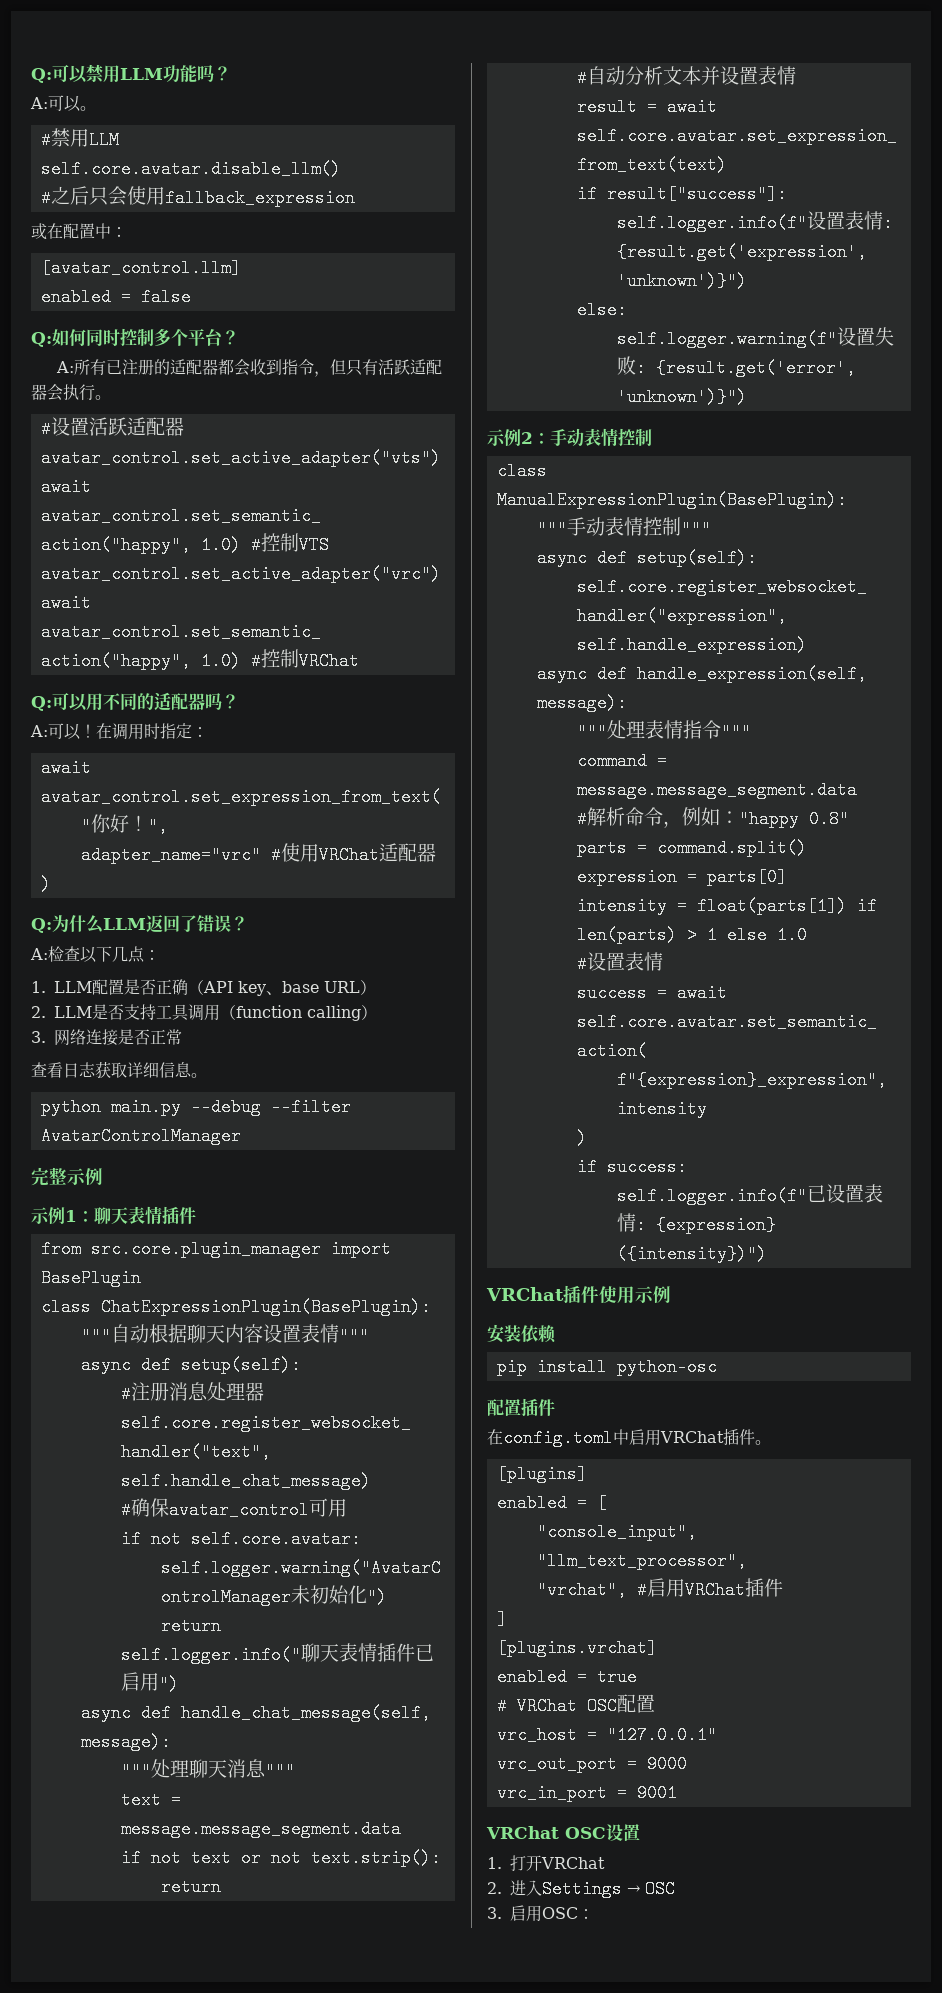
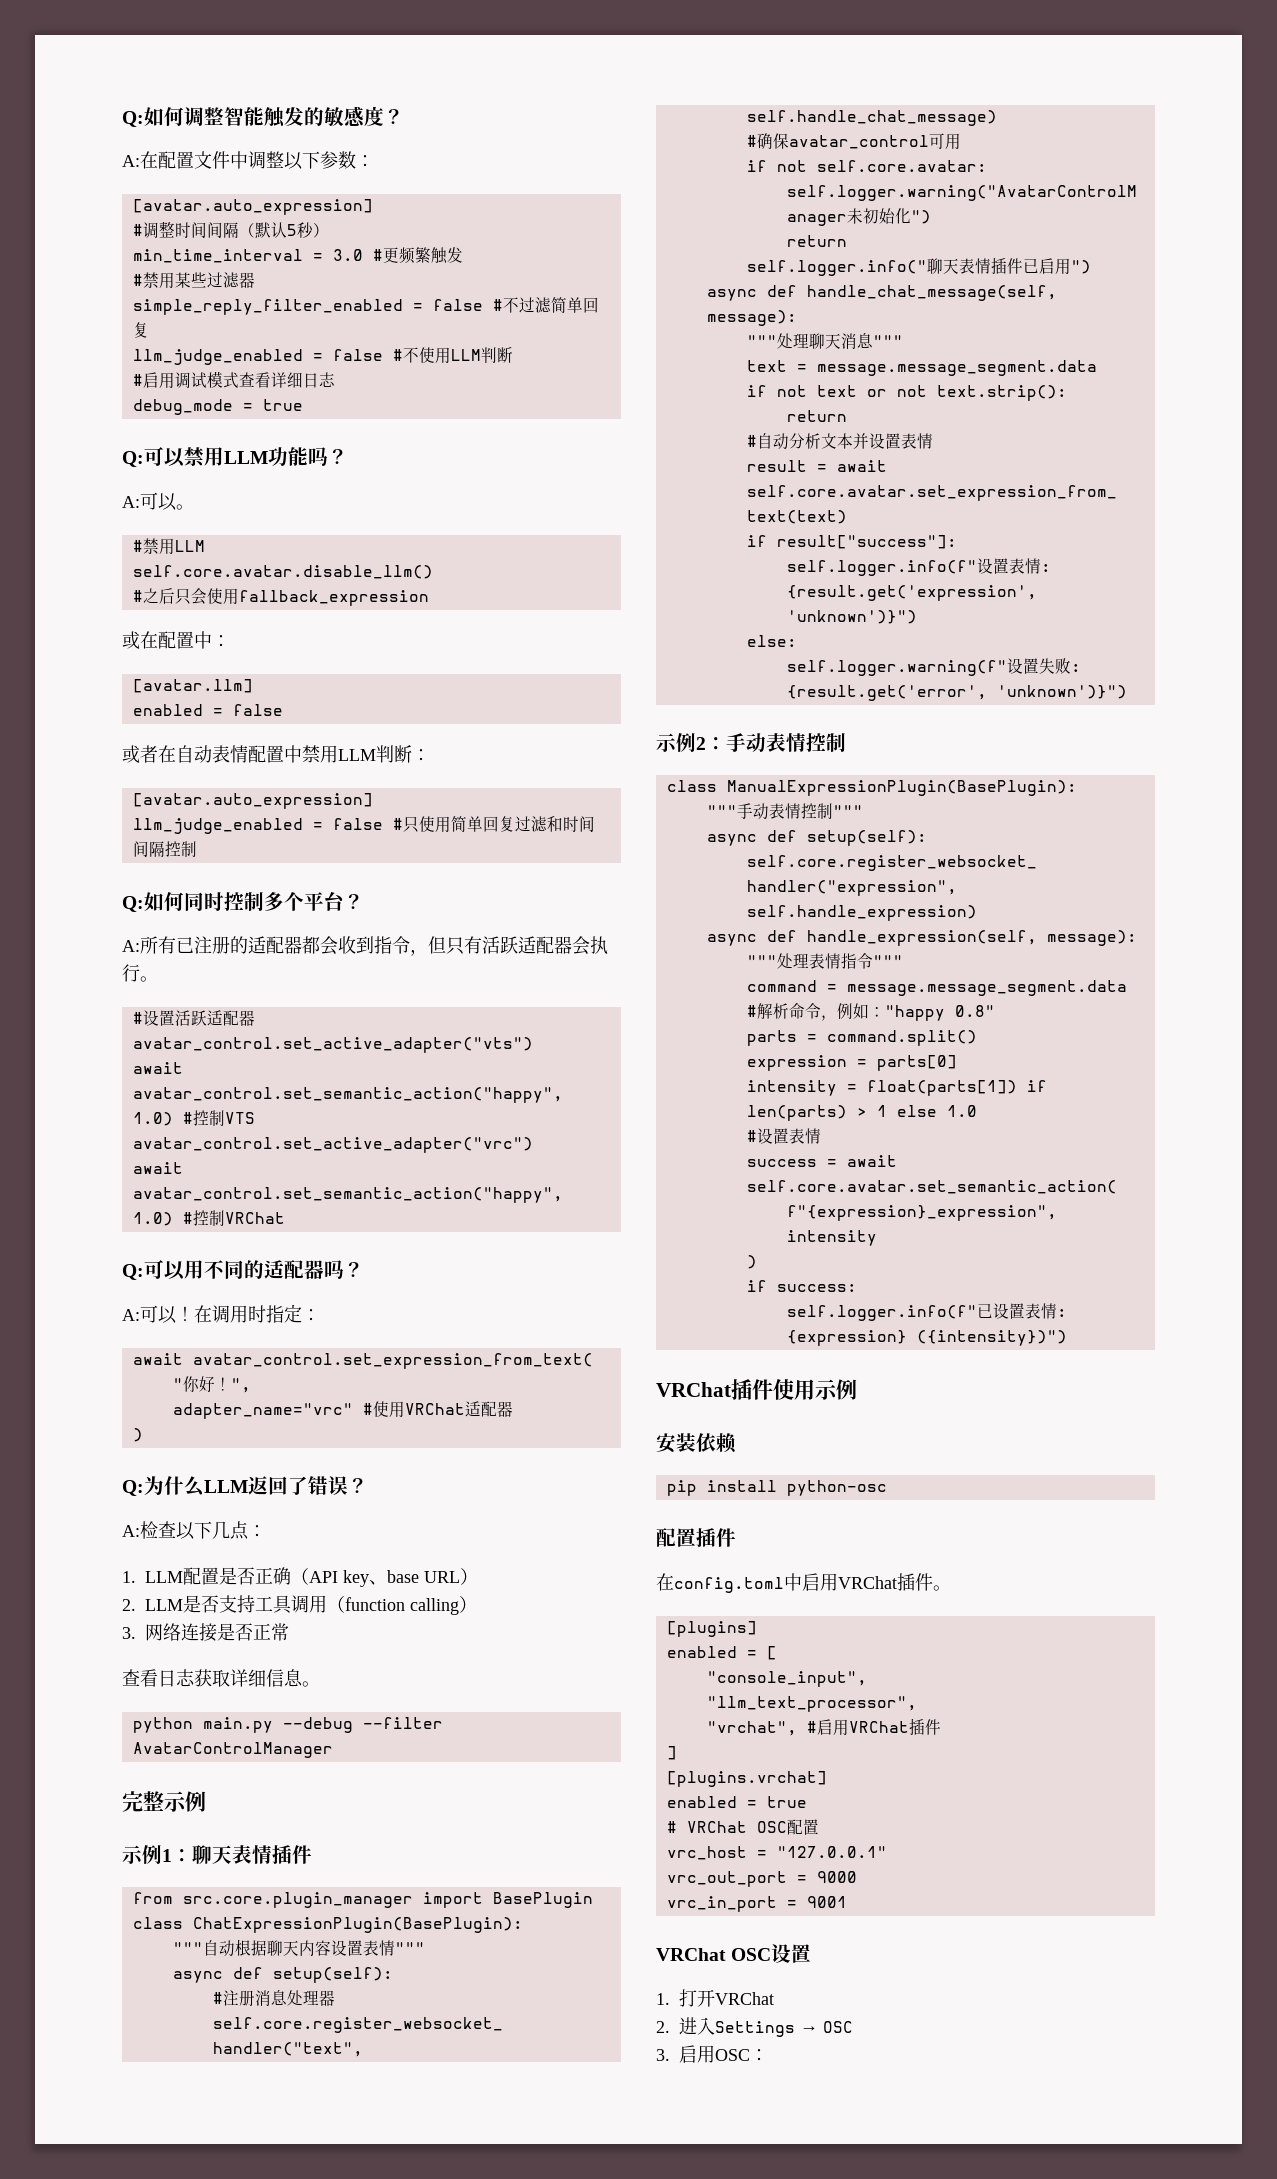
[31,68,52,83] Q: -> [122,106,404,128] [122,151,374,170] [132,199,373,215] [132,221,329,239] [132,247,463,264] [132,272,255,289] [132,297,599,315] [132,322,149,338] [132,347,513,365] [132,371,335,389] [132,399,303,415] [122,451,144,467] Q:如何调整智能触发的敏感度？ // A:在配置文件中调整以下参数： // [avatar.auto_expression] // #调整时间间隔（默认5秒） // min_time_interval = 3.0 #更频繁触发 // #禁用某些过滤器 // simple_reply_filter_enabled = false #不过滤简单回复 // llm_judge_enabled = false #不使用LLM判断 // #启用调试模式查看详细日志 // debug_mode = true // Q:
[40,259,241,277] [avatar_control.llm] -> [132,679,253,693] [avatar.llm]
(191, 297) none -> [122,745,430,763] [132,793,373,809] [132,816,595,834] [132,841,197,857] // 或者在自动表情配置中禁用LLM判断： // [avatar.auto_expression] // llm_judge_enabled = false #只使用简单回复过滤和时间间隔控制

